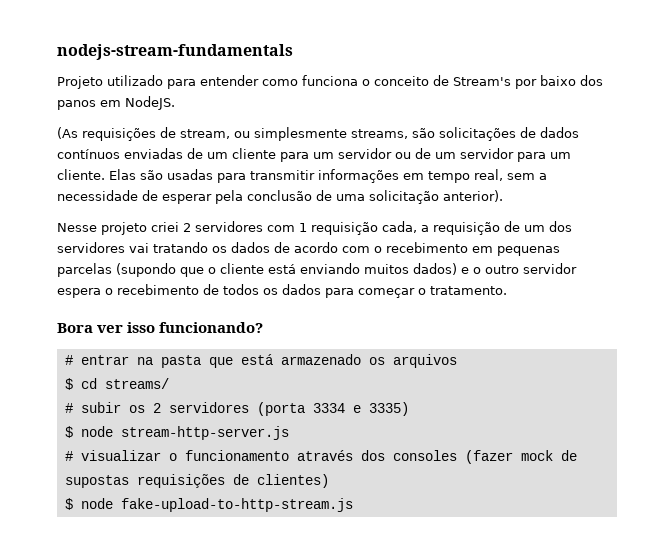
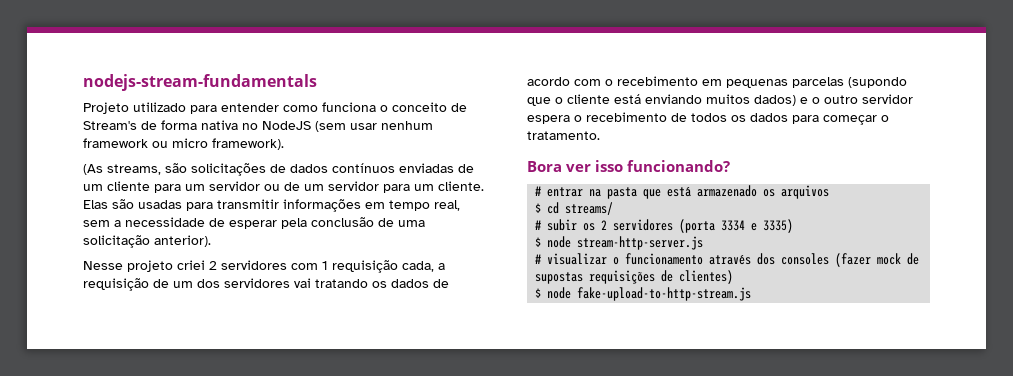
[515,75,603,89] [57,96,175,110] [57,127,347,141] por baixo dos panos em NodeJS. // (As requisições de stream, ou simplesmente -> [141,120,433,132] [83,138,284,150] [83,164,103,175] de forma nativa no NodeJS (sem usar nenhum framework ou micro framework). // (As

